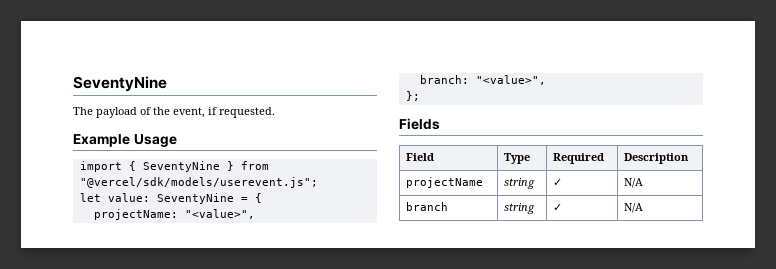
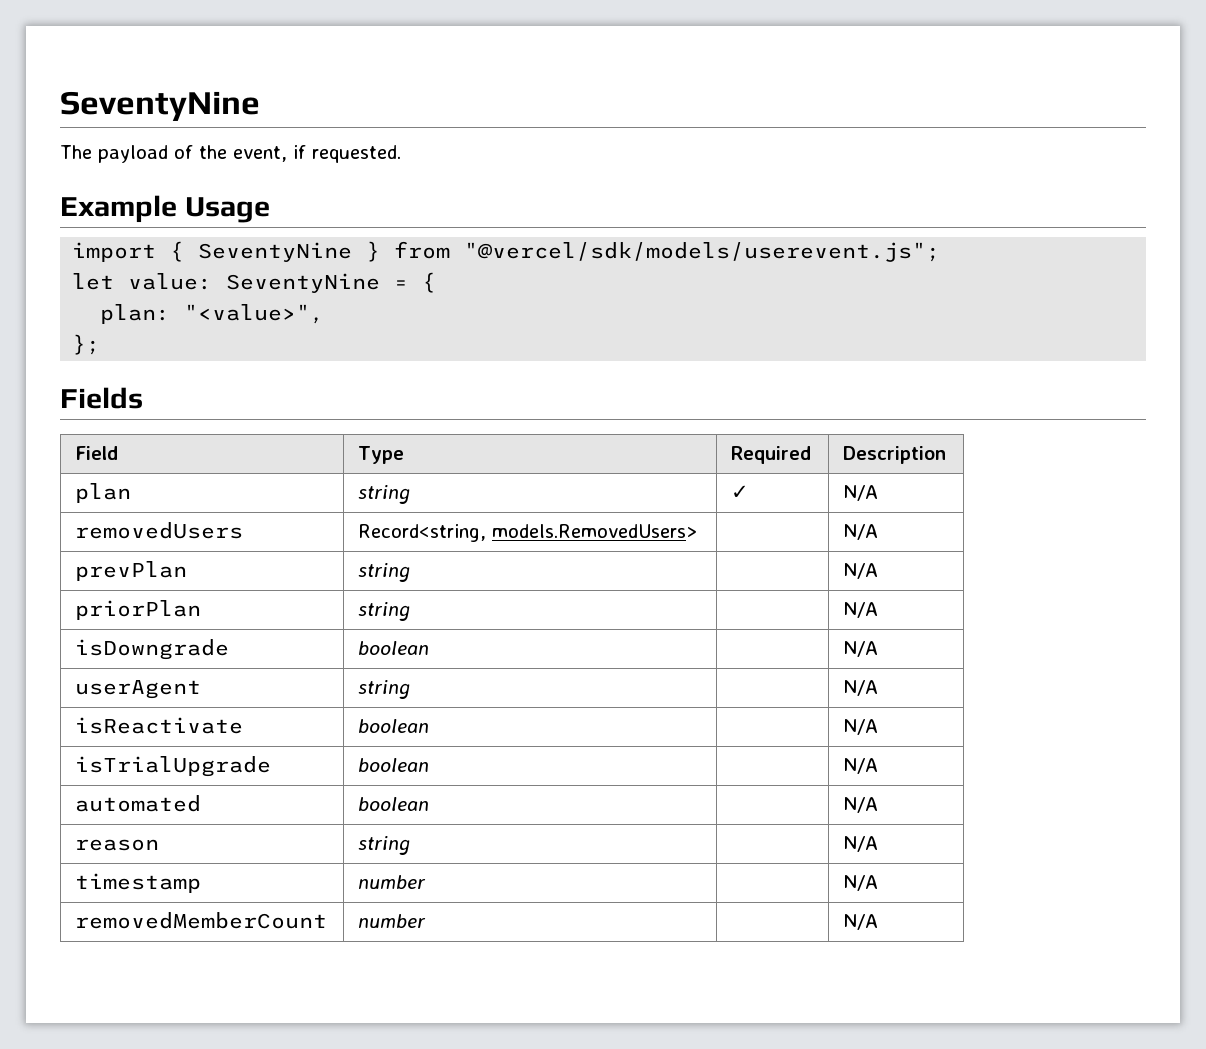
[93,209,255,220] [419,75,469,84] projectName: "<value>", // branch: -> [100,304,171,324] plan:
[406,177,484,188] projectName -> [75,483,132,503] plan
[406,202,449,211] [504,203,536,214] [553,204,563,211] [624,203,644,213] branch | string | ✓ | N/A -> [75,522,244,539] [358,524,698,542] [843,524,879,540] [75,561,188,581] [358,563,411,582] [843,563,879,579] [75,600,202,620] [358,602,411,621] [843,602,879,618] [75,639,230,660] [358,641,430,655] [843,641,879,657] [75,680,202,699] [358,680,411,699] [843,680,879,696] [75,717,244,734] [358,719,430,733] [843,719,879,735] [75,756,272,777] [358,758,430,772] [843,758,879,774] [75,795,202,812] [358,797,430,811] [843,797,879,813] [75,839,160,851] [358,836,411,855] [843,836,879,852] [75,873,202,893] [358,875,427,889] [843,875,879,891] [75,912,328,929] [358,914,427,928] [843,914,879,930] removedUsers | Record<string, models.RemovedUsers> | | N/A // prevPlan | string | | N/A // priorPlan | string | | N/A // isDowngrade | boolean | | N/A // userAgent | string | | N/A // isReactivate | boolean | | N/A // isTrialUpgrade | boolean | | N/A // automated | boolean | | N/A // reason | string | | N/A // timestamp | number | | N/A // removedMemberCount | number | | N/A

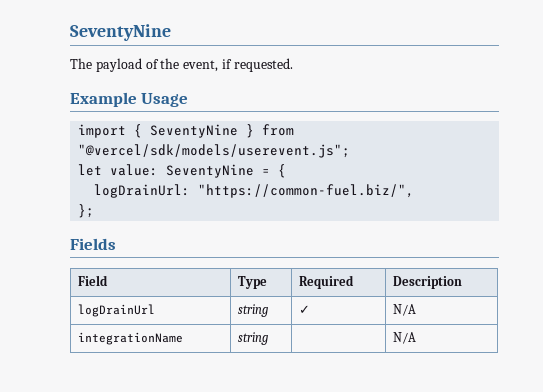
[100,304,325,324] plan: "<value>", -> [94,184,415,198] logDrainUrl: "https://common-fuel.biz/",
[75,483,132,503] plan -> [78,304,156,317] logDrainUrl
[75,522,244,539] [358,524,698,542] [843,524,879,540] [75,561,188,581] [358,563,411,582] [843,563,879,579] [75,600,202,620] [358,602,411,621] [843,602,879,618] [75,639,230,660] [358,641,430,655] [843,641,879,657] [75,680,202,699] [358,680,411,699] [843,680,879,696] [75,717,244,734] [358,719,430,733] [843,719,879,735] [75,756,272,777] [358,758,430,772] [843,758,879,774] [75,795,202,812] [358,797,430,811] [843,797,879,813] [75,839,160,851] [358,836,411,855] [843,836,879,852] [75,873,202,893] [358,875,427,889] [843,875,879,891] [75,912,328,929] [358,914,427,928] removedUsers | Record<string, models.RemovedUsers> | | N/A // prevPlan | string | | N/A // priorPlan | string | | N/A // isDowngrade | boolean | | N/A // userAgent | string | | N/A // isReactivate | boolean | | N/A // isTrialUpgrade | boolean | | N/A // automated | boolean | | N/A // reason | string | | N/A // timestamp | number | | N/A // removedMemberCount | number -> [78,332,184,345] [238,332,269,345] integrationName | string

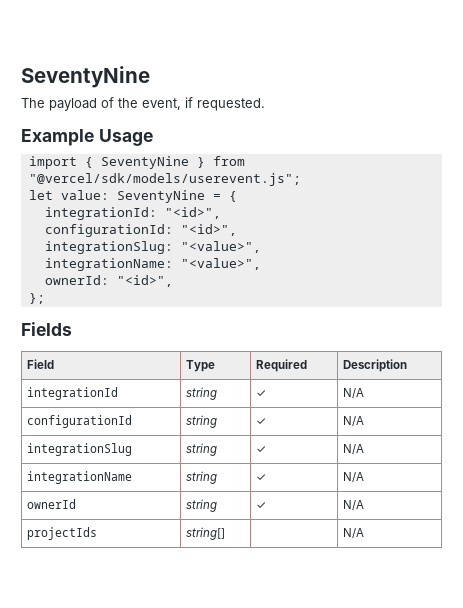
[94,184,415,198] logDrainUrl: "https://common-fuel.biz/", -> [44,207,221,220] [44,224,237,237] [44,241,261,254] [44,258,261,271] [44,275,173,287] integrationId: "<id>", // configurationId: "<id>", // integrationSlug: "<value>", // integrationName: "<value>", // ownerId: "<id>",
[78,304,156,317] logDrainUrl -> [26,387,118,400] [185,387,217,400] [255,390,266,397] [342,388,364,399] [26,415,132,428] [185,415,217,428] [255,418,266,425] [342,416,364,427] [26,443,132,456] integrationId | string | ✓ | N/A // configurationId | string | ✓ | N/A // integrationSlug
[393,332,417,344] | N/A -> [255,474,266,481] [342,472,364,483] [26,499,76,509] [185,499,217,512] [255,502,266,509] [342,500,364,511] [26,527,97,540] [185,527,225,540] [342,528,364,539] ✓ | N/A // ownerId | string | ✓ | N/A // projectIds | string[] | | N/A

